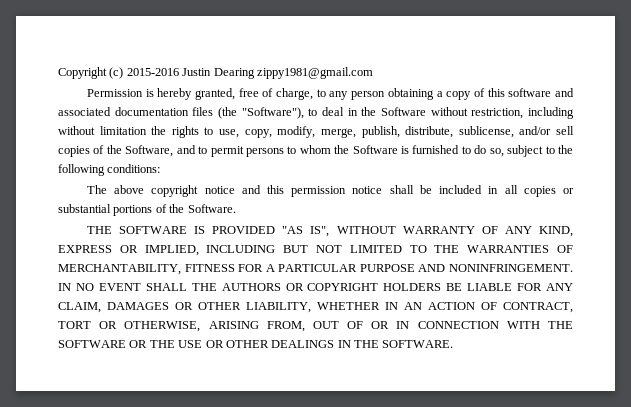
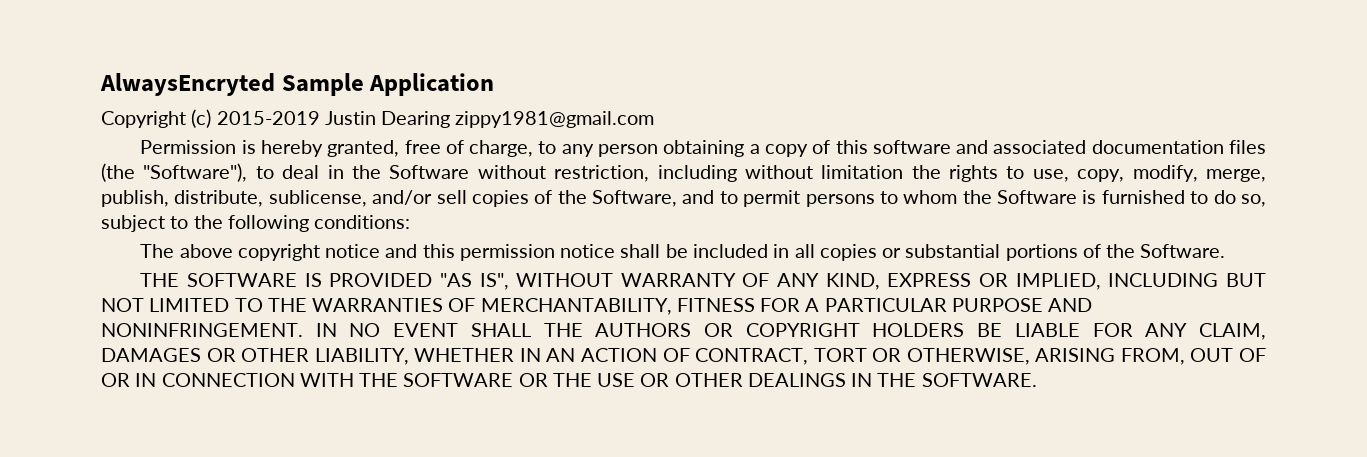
(58, 73) none -> [100,73,495,96] AlwaysEncryted Sample Application //
[126,68,179,76] 2015-2016 -> [216,111,320,125] 2015-2019

